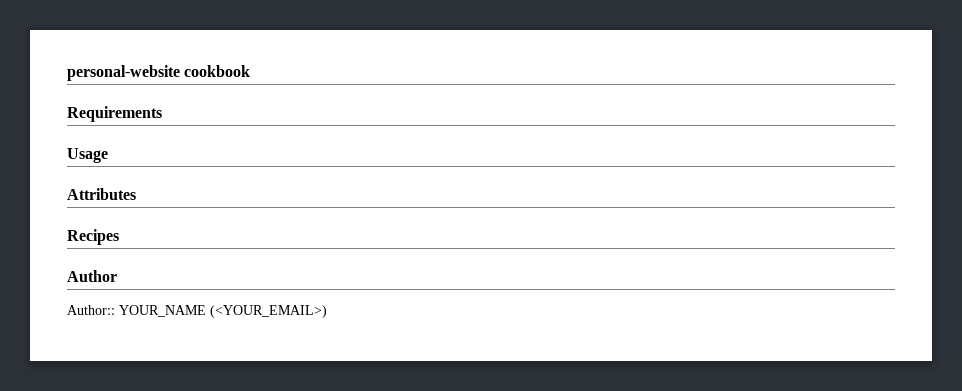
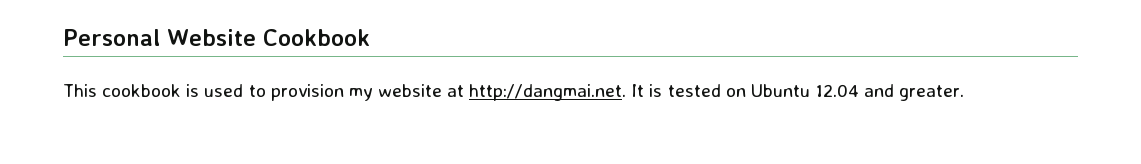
[67,65,251,81] [67,106,162,122] [67,148,108,163] [67,188,136,200] [67,229,119,245] [67,270,117,282] [67,305,327,318] personal-website cookbook // Requirements // Usage // Attributes // Recipes // Author // Author:: YOUR_NAME (<YOUR_EMAIL>) -> [63,29,370,46] [63,84,965,101] Personal Website Cookbook // This cookbook is used to provision my website at http://dangmai.net. It is tested on Ubuntu 12.04 and greater.

